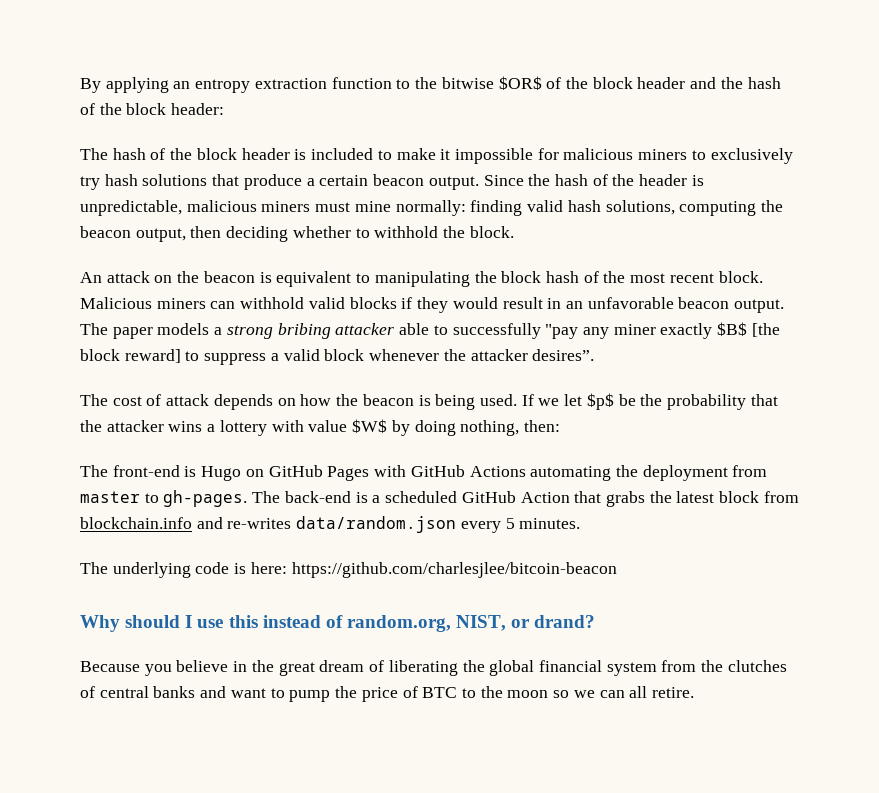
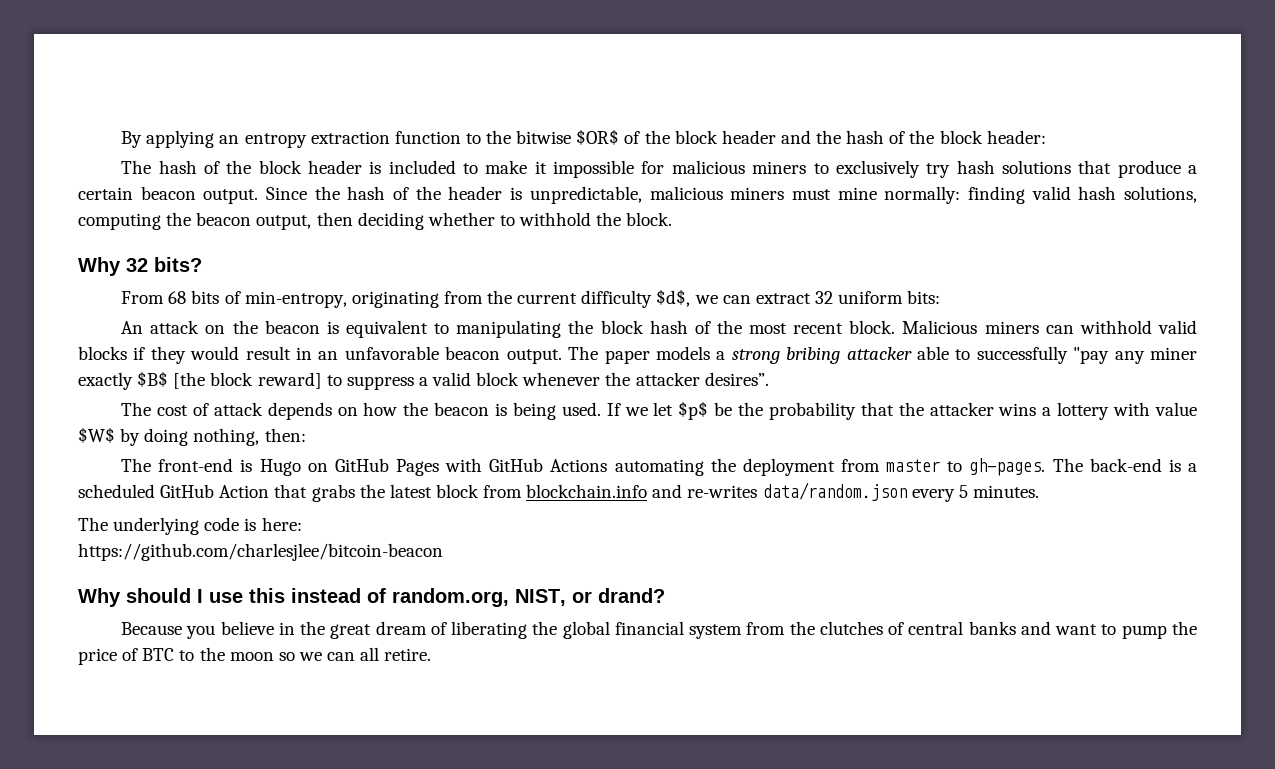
(514, 232) none -> [78,257,202,276] [121,289,941,308] // Why 32 bits? // From 68 bits of min-entropy, originating from the current difficulty $d$, we can extract 32 uniform bits:
(287, 568) none -> (302, 524) //

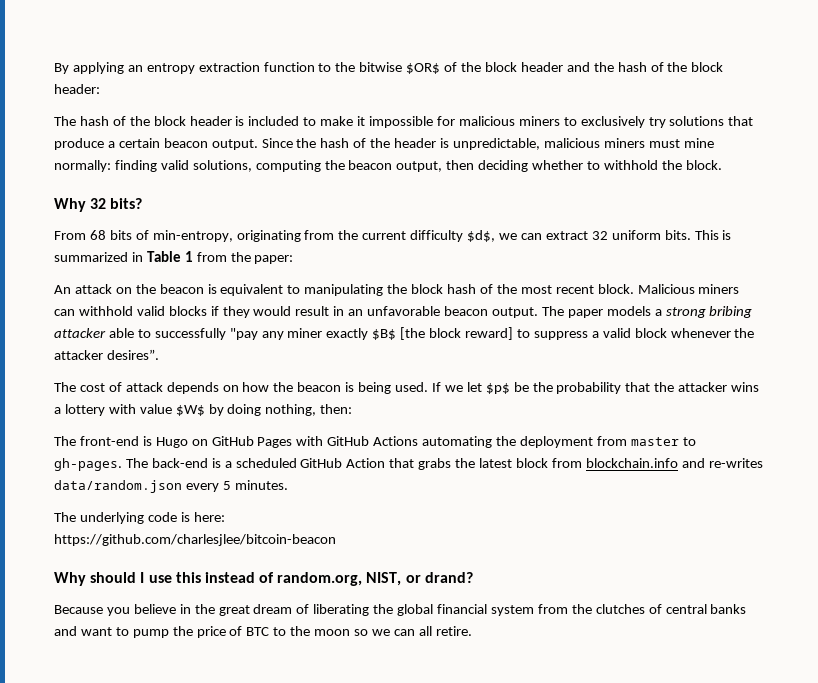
[956,160,995,174] hash -> (666, 122) none
[1078,186,1117,200] hash -> (189, 165) none
[907,290,941,304] bits: -> [664,230,732,240] [54,251,294,264] bits. This is summarized in Table 1 from the paper:

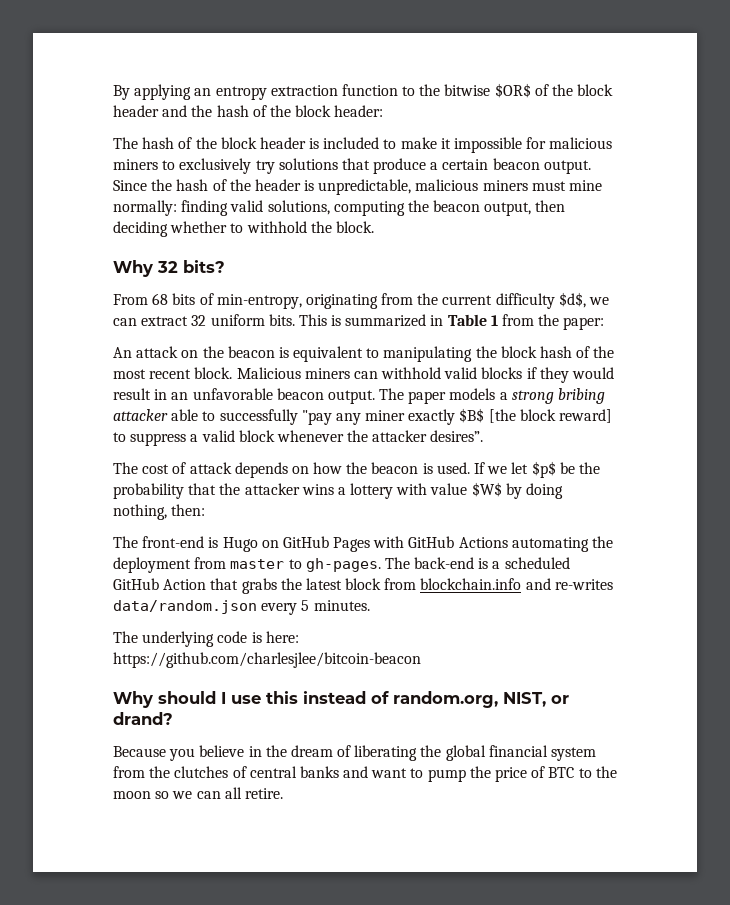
[358,382,392,394] being -> (433, 468) none
[218,605,250,616] great -> (287, 751) none

